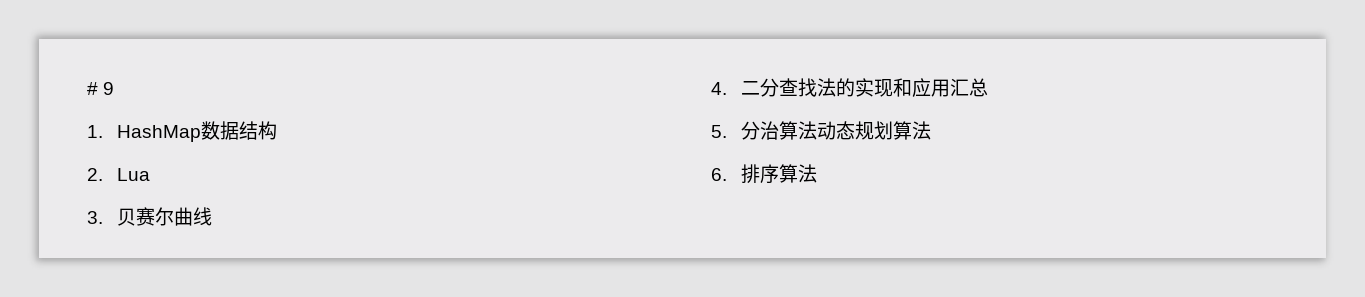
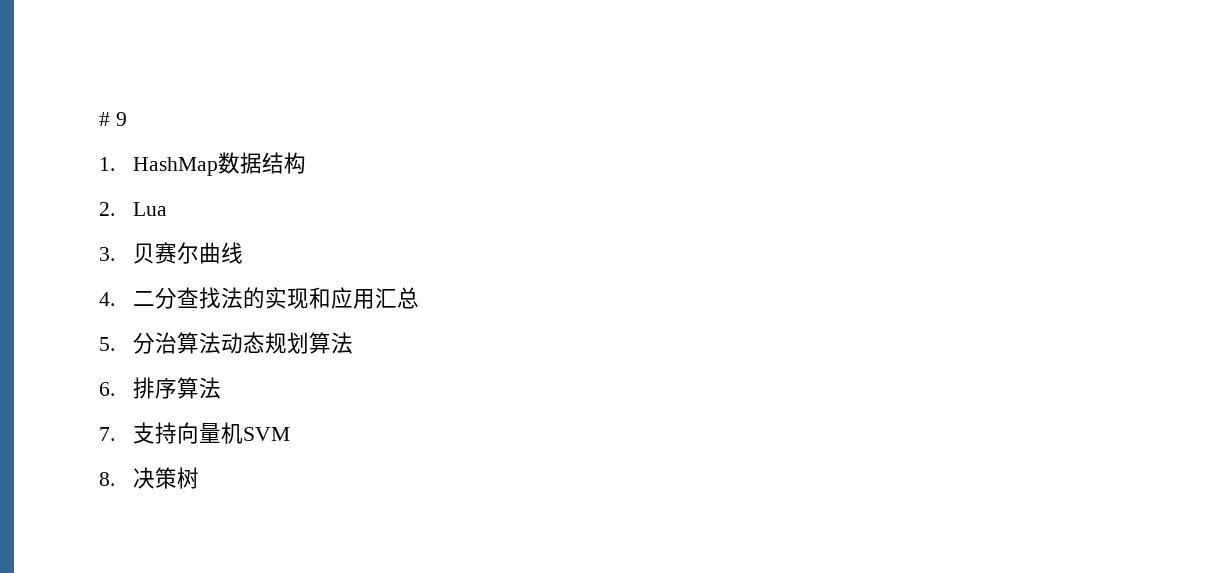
(817, 173) none -> [99,422,291,444] [99,467,200,489] // 7.支持向量机SVM // 8.决策树

